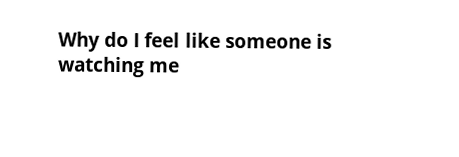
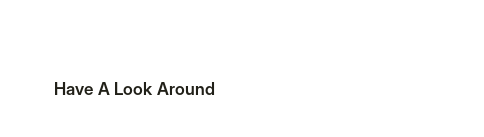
[58,31,332,52] [58,56,181,78] Why do I feel like someone is watching me -> [54,82,215,95] Have A Look Around

